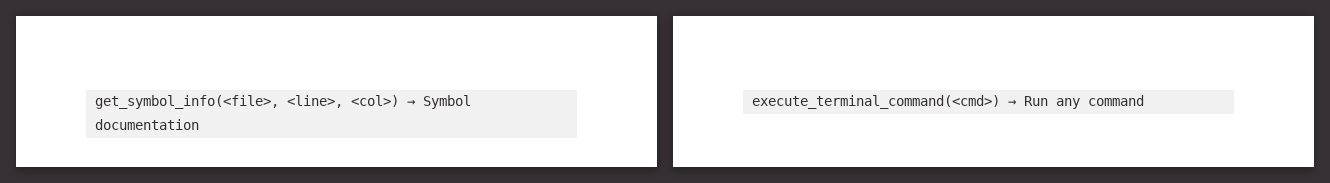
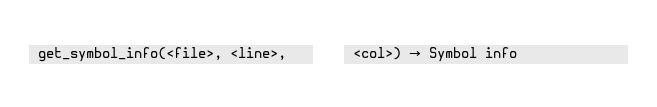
[95,119,199,130] [752,95,1144,109] documentation // execute_terminal_command(<cmd>) → Run any command -> [485,47,517,58] info

